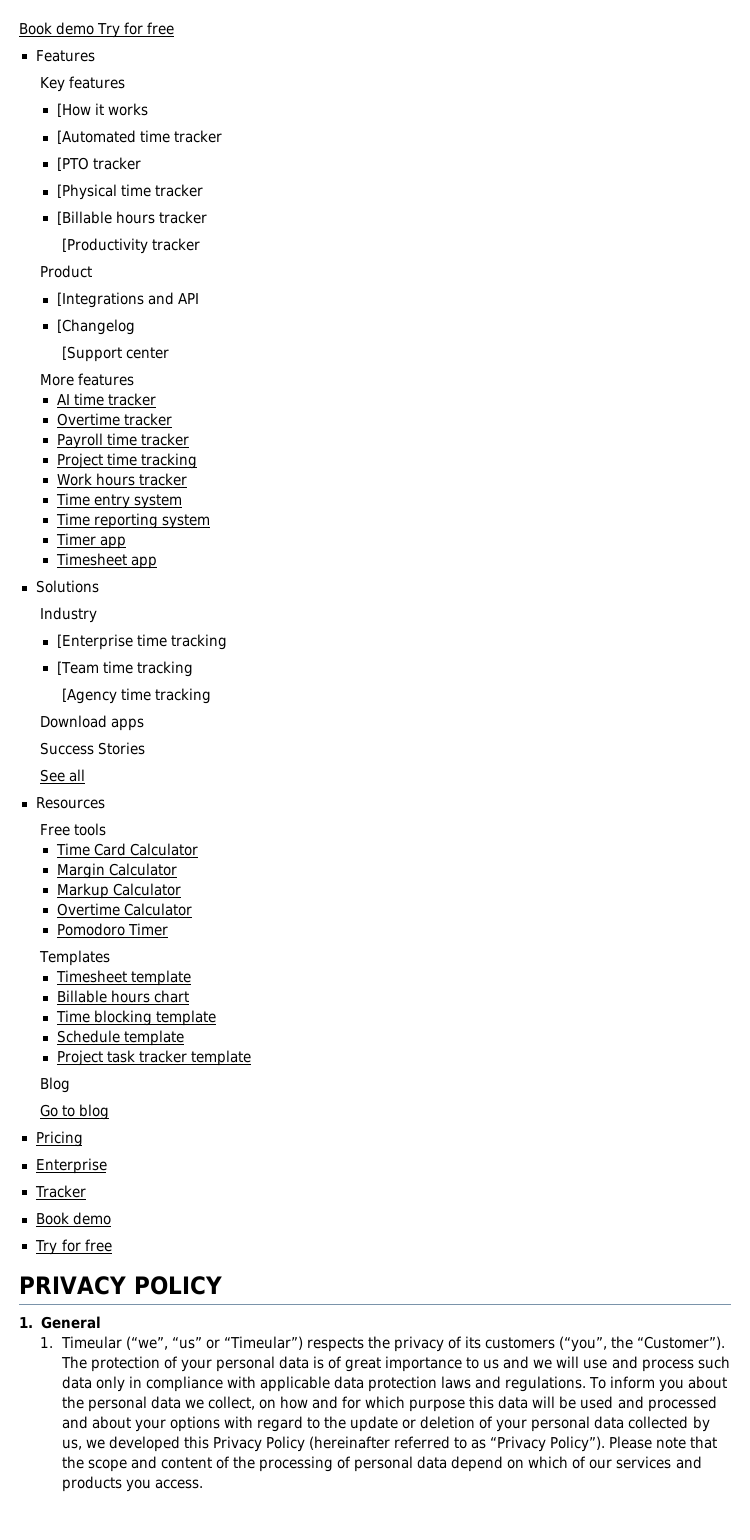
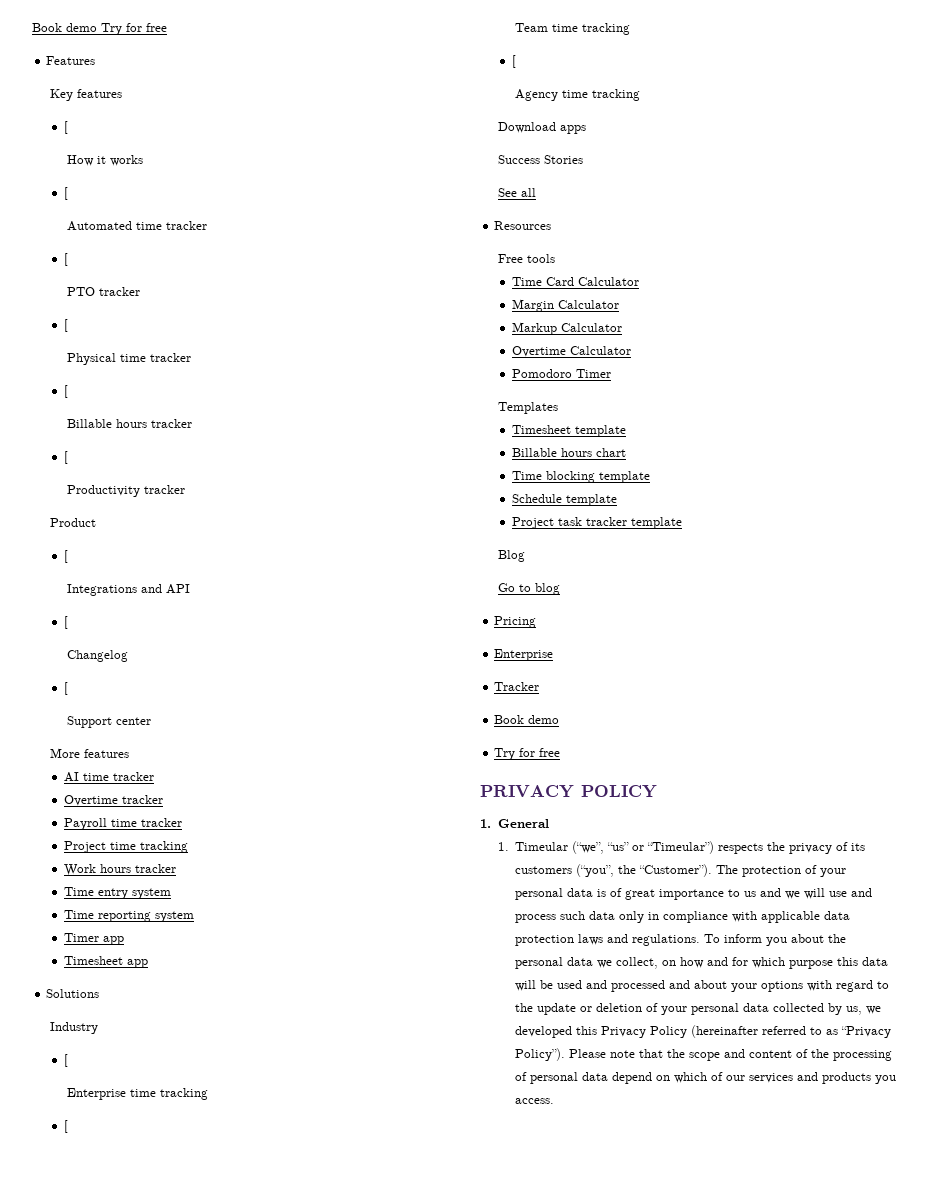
[56,103,91,117] [How -> [63,121,68,134] [67,155,95,166] [ // How
[56,130,222,144] [56,157,141,171] [56,184,203,200] [56,211,207,225] [61,238,148,254] [Automated time tracker // [PTO tracker // [Physical time tracker // [Billable hours tracker // [Productivity -> [63,187,68,200] [67,221,208,231] [63,253,68,266] [67,287,141,296] [63,319,68,332] [67,353,192,365] [63,385,68,398] [67,419,193,428] [63,451,68,464] [67,485,141,497] [ // Automated time tracker // [ // PTO tracker // [ // Physical time tracker // [ // Billable hours tracker // [ // Productivity
[56,292,144,308] [Integrations -> [63,550,68,563] [67,584,138,596] [ // Integrations
[56,319,135,335] [61,346,122,362] [Changelog // [Support -> [63,616,68,629] [67,650,129,662] [63,682,68,695] [67,716,113,728] [ // Changelog // [ // Support
[56,634,227,650] [56,661,193,677] [61,688,117,704] [Enterprise time tracking // [Team time tracking // [Agency -> [63,1054,68,1067] [67,1088,209,1100] [63,1120,68,1133] [515,23,631,35] [511,55,516,68] [515,89,559,101] [ // Enterprise time tracking // [ // Team time tracking // [ // Agency

